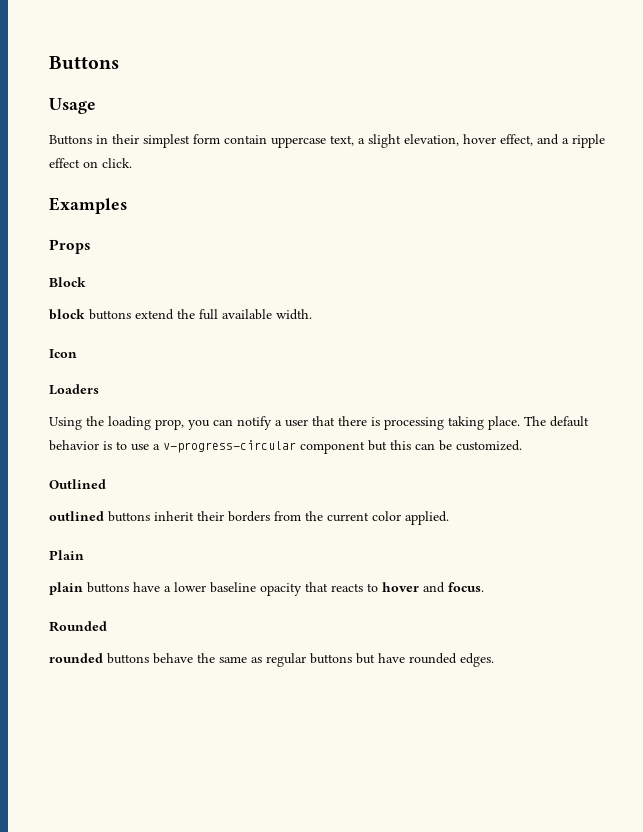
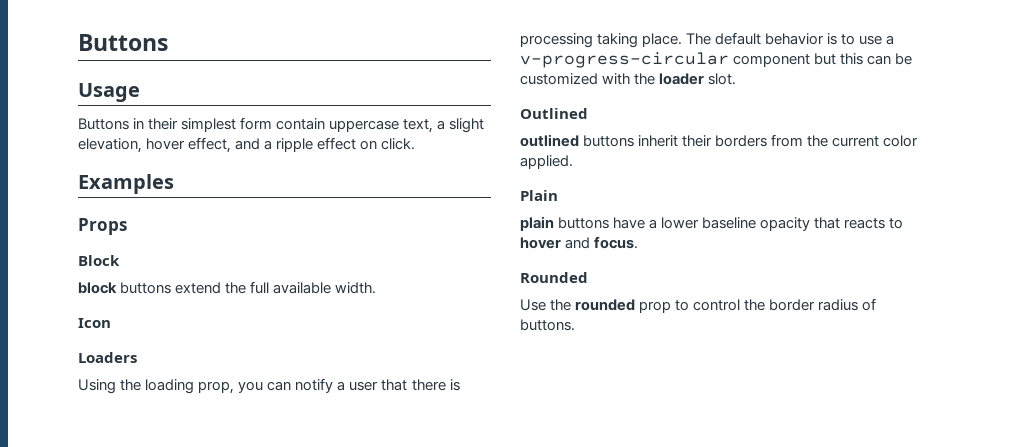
[456,440,522,451] customized. -> [520,73,737,85] customized with the loader slot.
[49,653,494,667] rounded buttons behave the same as regular buttons but have rounded edges. -> [520,298,877,313] [520,319,575,331] Use the rounded prop to control the border radius of buttons.

